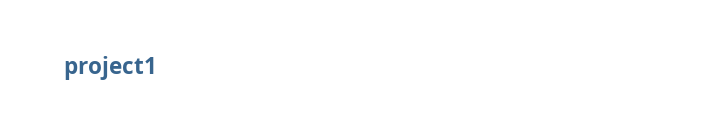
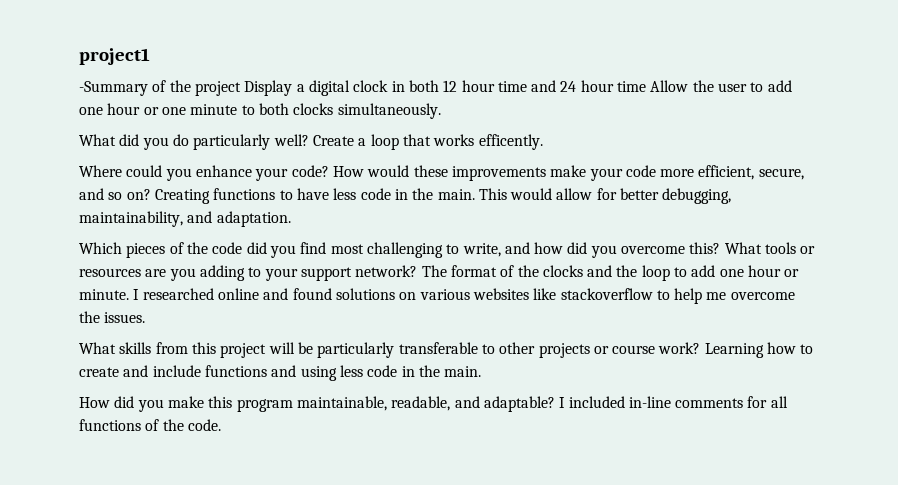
(157, 68) none -> [79,80,792,96] [79,103,441,119] [79,134,543,150] [79,165,804,181] [79,188,732,204] [79,211,291,227] [79,242,816,258] [79,265,800,281] [79,288,795,304] [79,311,146,323] [79,342,814,358] [79,365,482,381] [79,396,788,412] [79,419,221,431] // -Summary of the project Display a digital clock in both 12 hour time and 24 hour time Allow the user to add one hour or one minute to both clocks simultaneously. // What did you do particularly well? Create a loop that works efficently. // Where could you enhance your code? How would these improvements make your code more efficient, secure, and so on? Creating functions to have less code in the main. This would allow for better debugging, maintainability, and adaptation. // Which pieces of the code did you find most challenging to write, and how did you overcome this? What tools or resources are you adding to your support network? The format of the clocks and the loop to add one hour or minute. I researched online and found solutions on various websites like stackoverflow to help me overcome the issues. // What skills from this project will be particularly transferable to other projects or course work? Learning how to create and include functions and using less code in the main. // How did you make this program maintainable, readable, and adaptable? I included in-line comments for all functions of the code.

